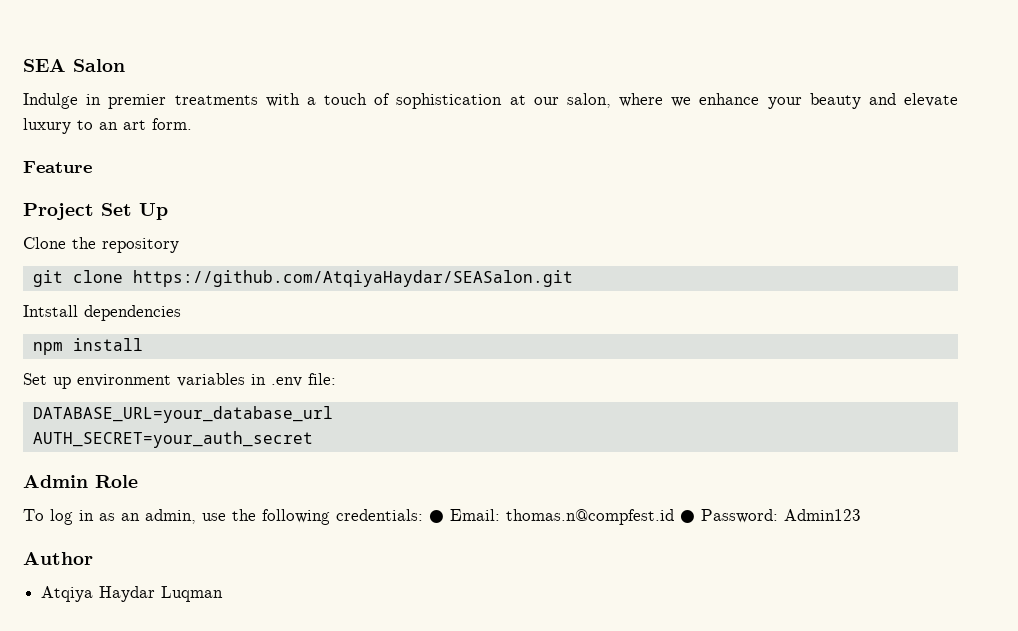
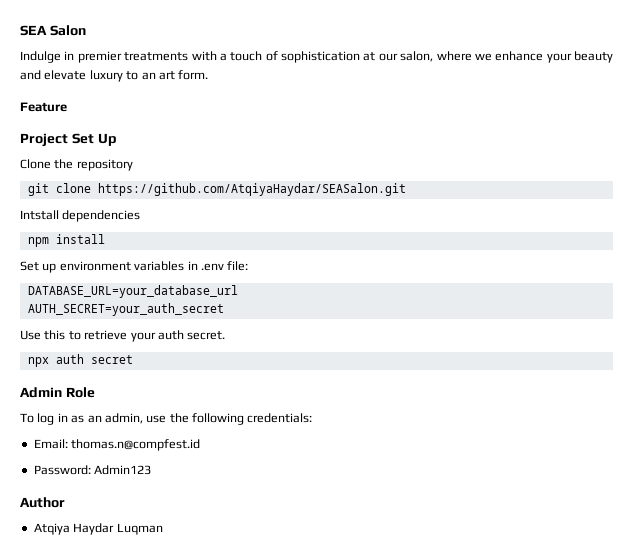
(313, 439) none -> [20,330,226,342] [27,354,133,367] // Use this to retrieve your auth secret. // npx auth secret
[429,510,444,523] ● -> (313, 418) //
[680,510,695,523] ● -> (201, 445) //

